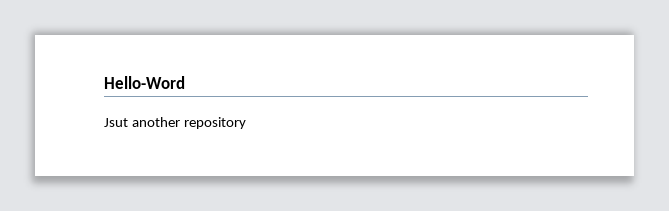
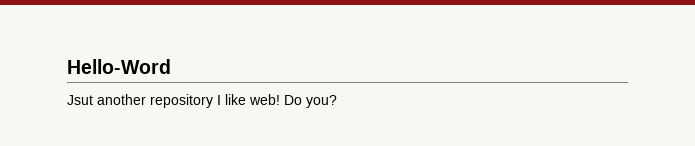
(246, 123) none -> [217,94,337,108] I like web! Do you?

